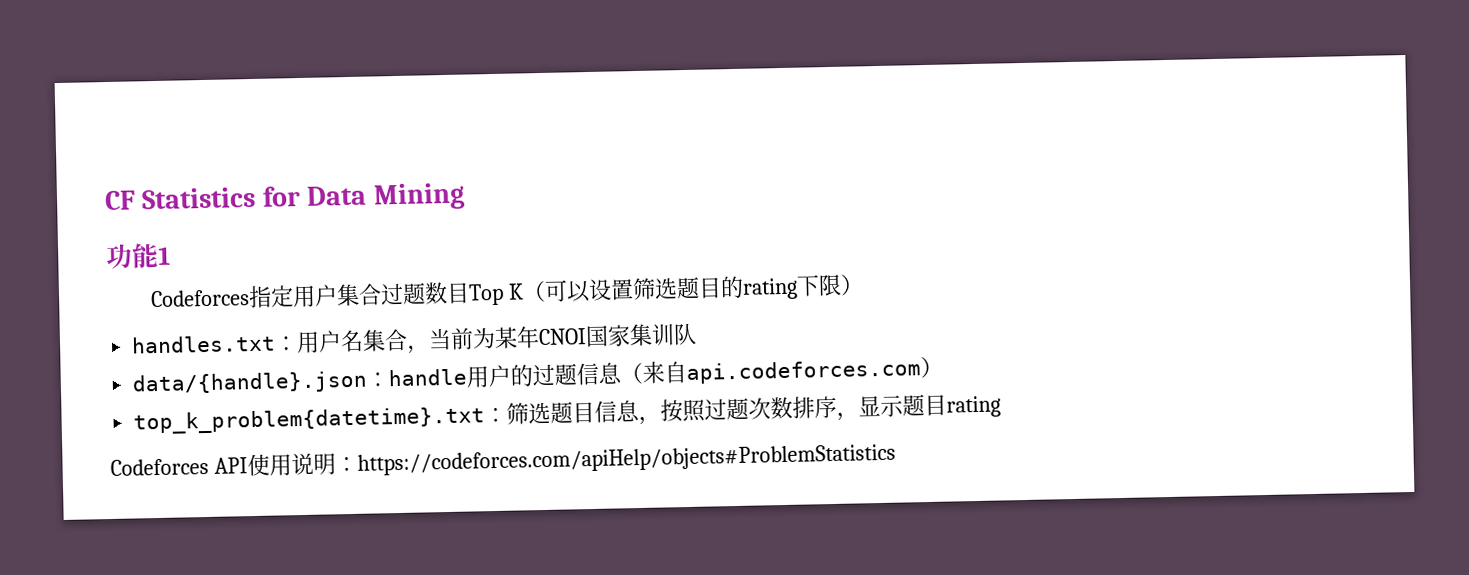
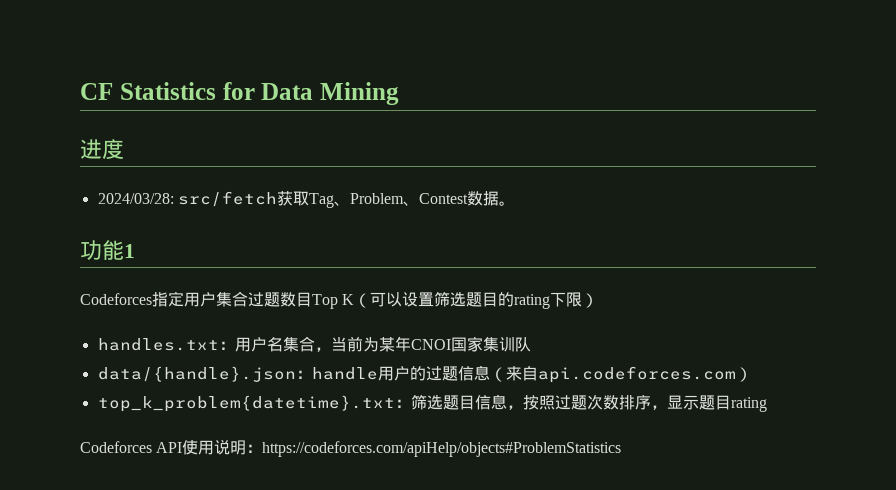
(465, 196) none -> [80,139,124,160] [97,191,515,208] // 进度 // 2024/03/28: src/fetch获取Tag、Problem、Contest数据。

